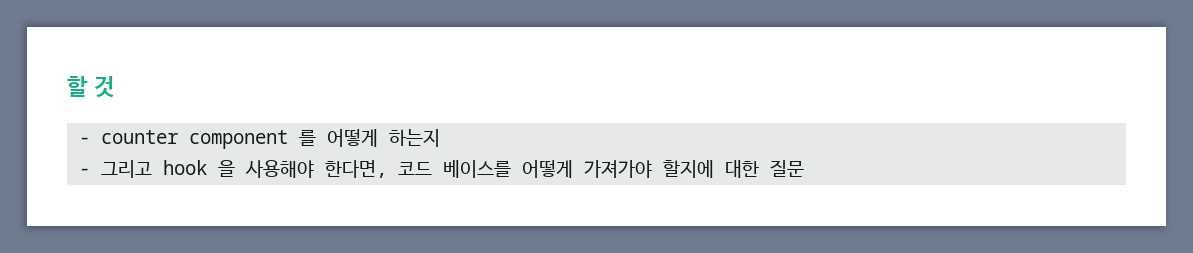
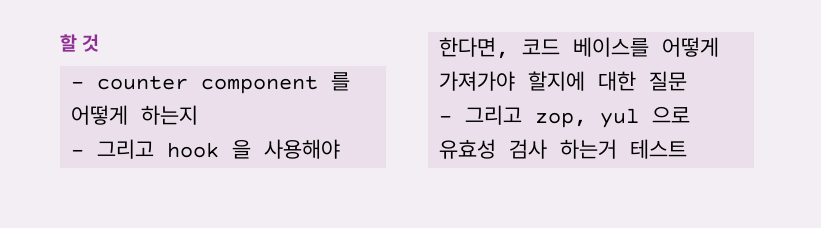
(804, 168) none -> [438,105,690,128] [438,139,687,159] // - 그리고 zop, yul 으로 유효성 검사 하는거 테스트

